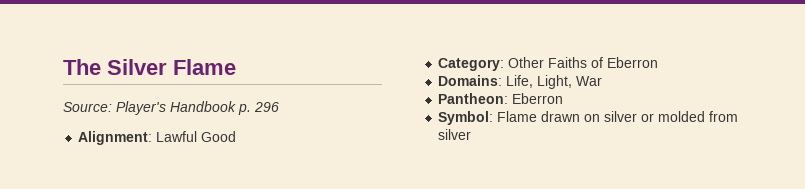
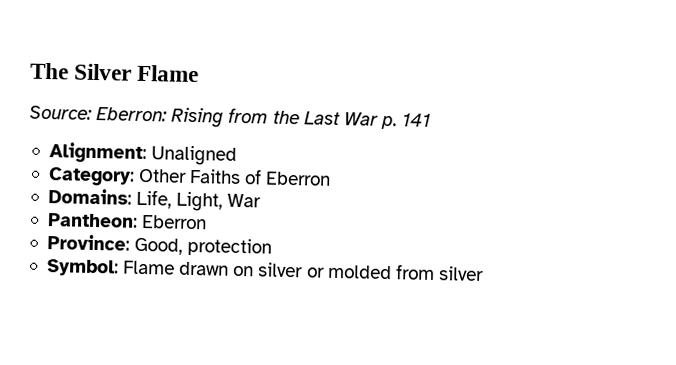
[116,101,279,115] Player's Handbook p. 296 -> [96,107,432,130] Eberron: Rising from the Last War p. 141
[156,131,237,142] Lawful Good -> [151,145,238,166] Unaligned
(564, 98) none -> [46,234,273,257] // Province: Good, protection

